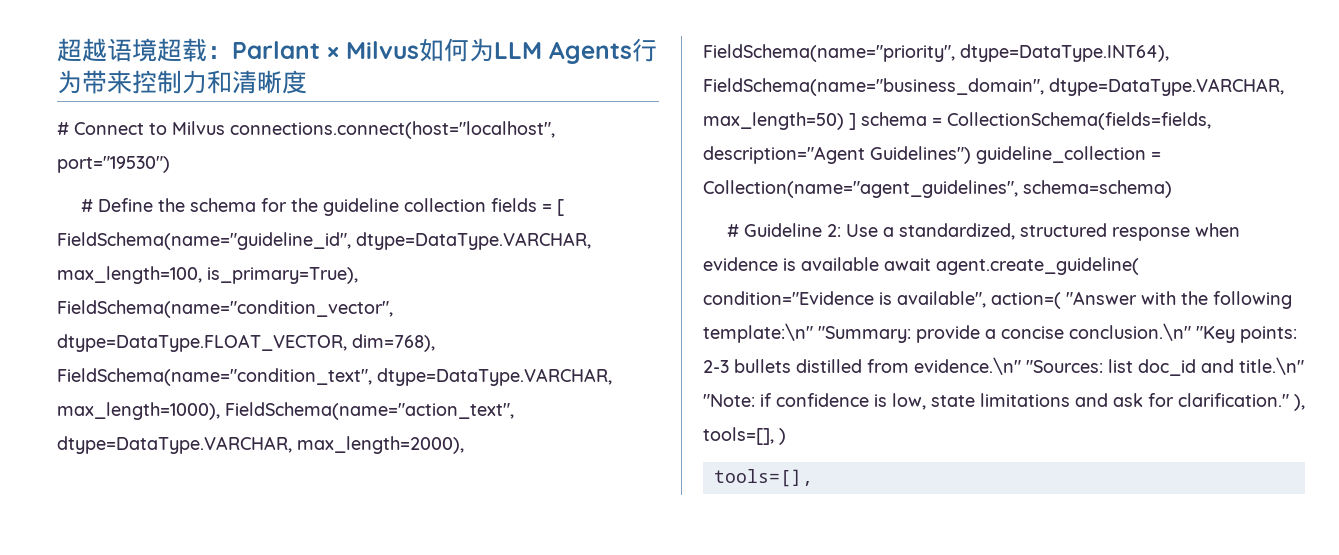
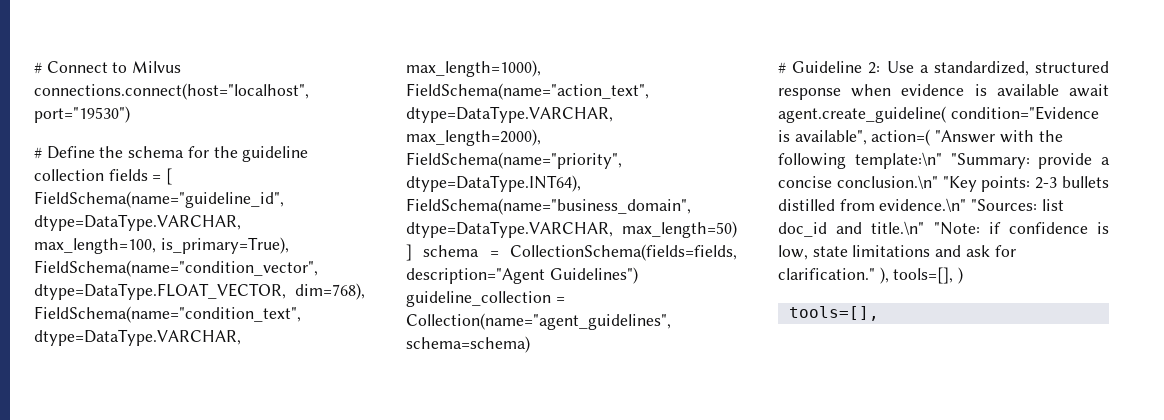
[57,38,657,64] [57,70,307,94] 超越语境超载：Parlant × Milvus如何为LLM Agents行为带来控制力和清晰度 // -> (34, 68) none

